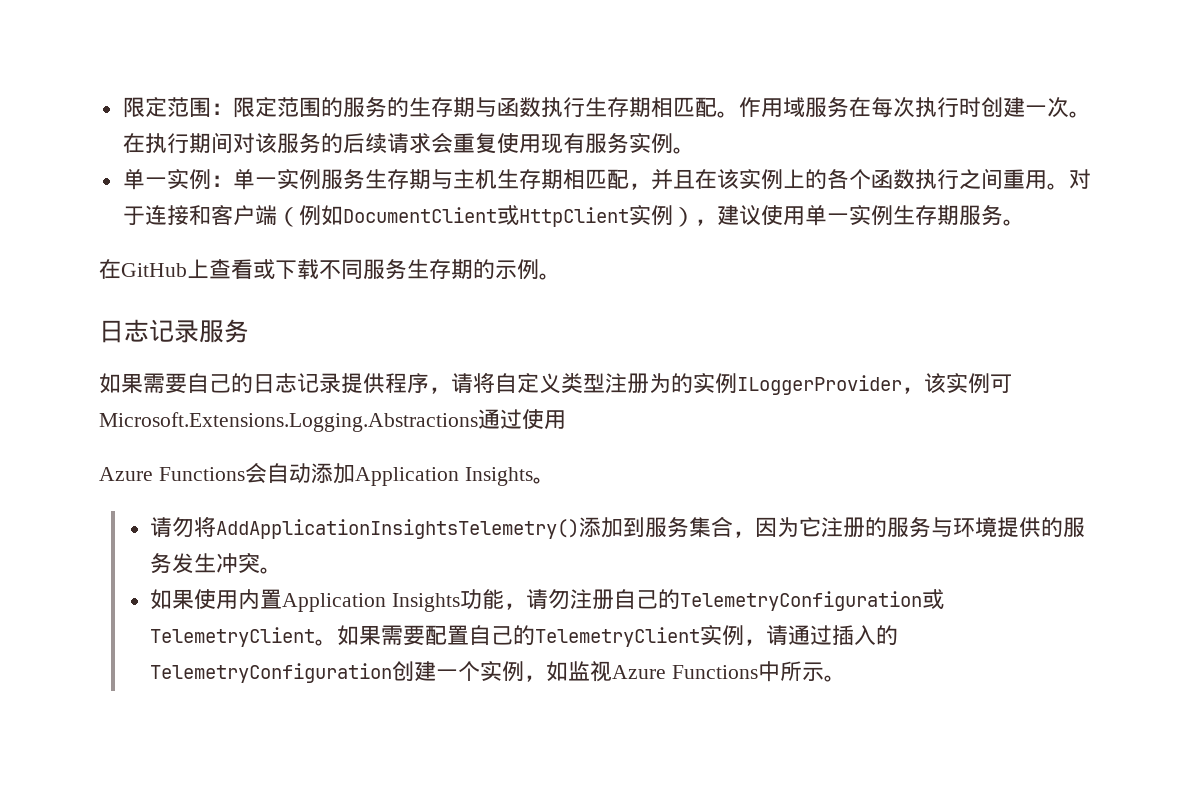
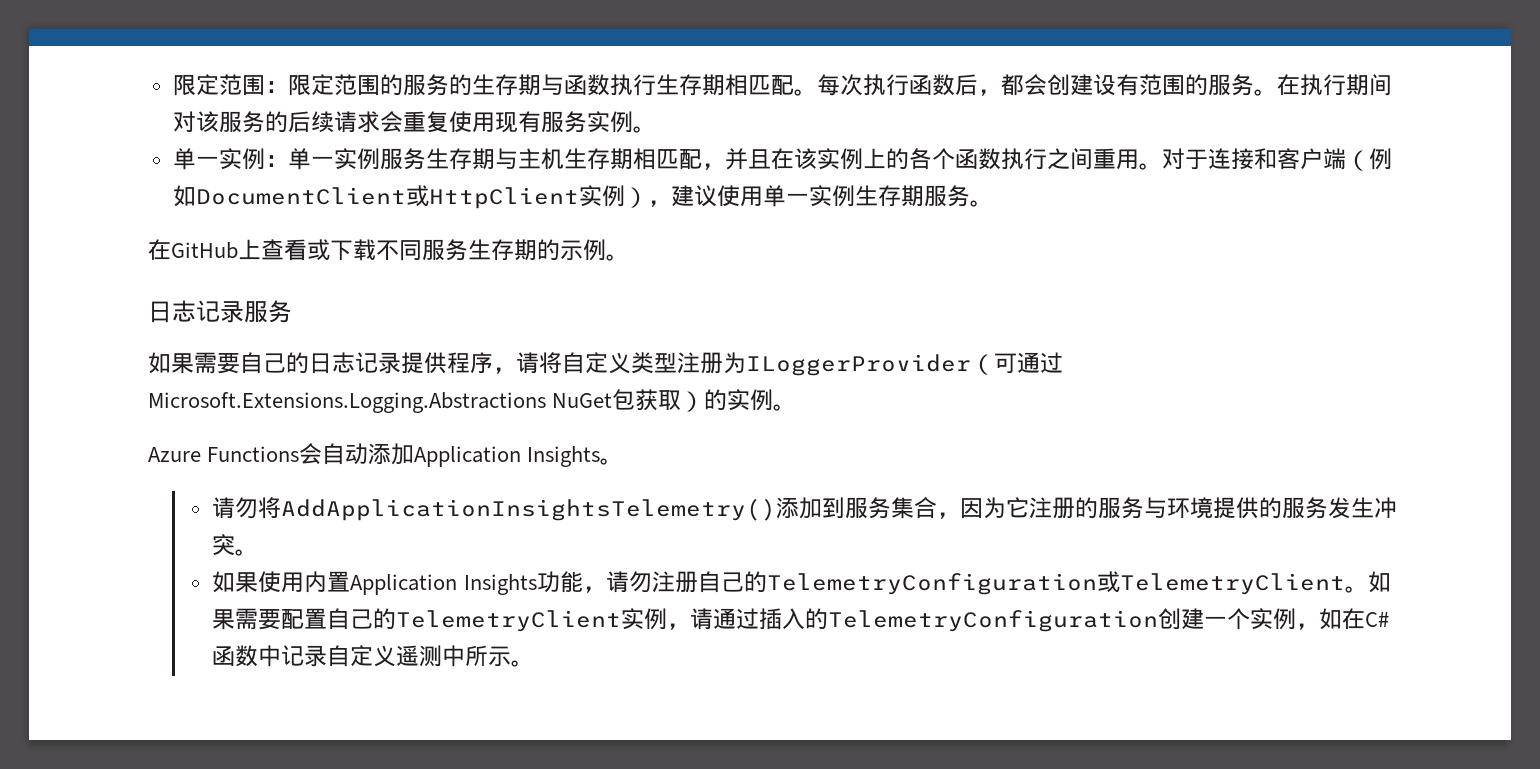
[738,97,1069,118] 作用域服务在每次执行时创建一次 -> [816,74,1254,96] 每次执行函数后，都会创建设有范围的服务
[671,373,1012,395] [99,409,566,432] 的实例ILoggerProvider，该实例可Microsoft.Extensions.Logging.Abstractions通过使用 -> [746,352,1063,376] [148,389,797,413] ILoggerProvider（可通过Microsoft.Extensions.Logging.Abstractions NuGet包获取）的实例。
[568,661,758,682] 监视Azure Functions -> [1342,608,1390,629] [212,645,443,667] 在C#函数中记录自定义遥测

